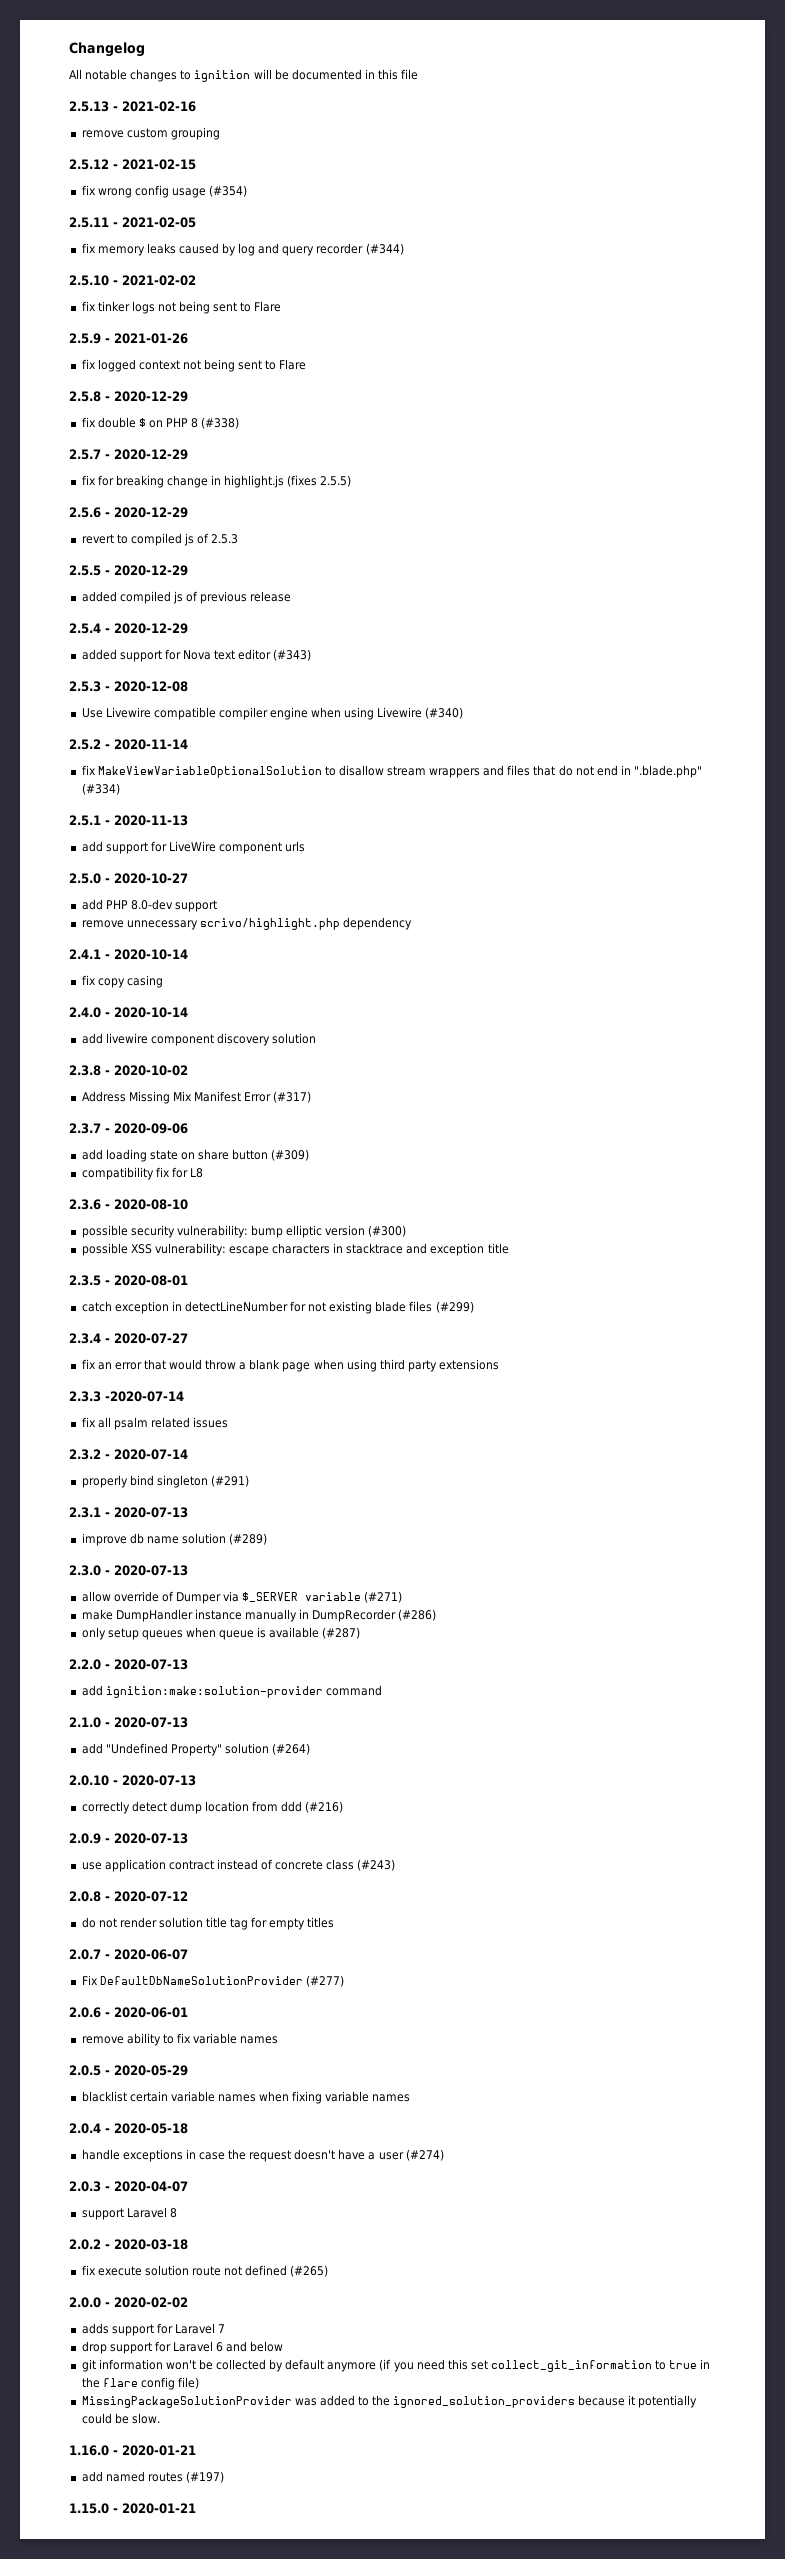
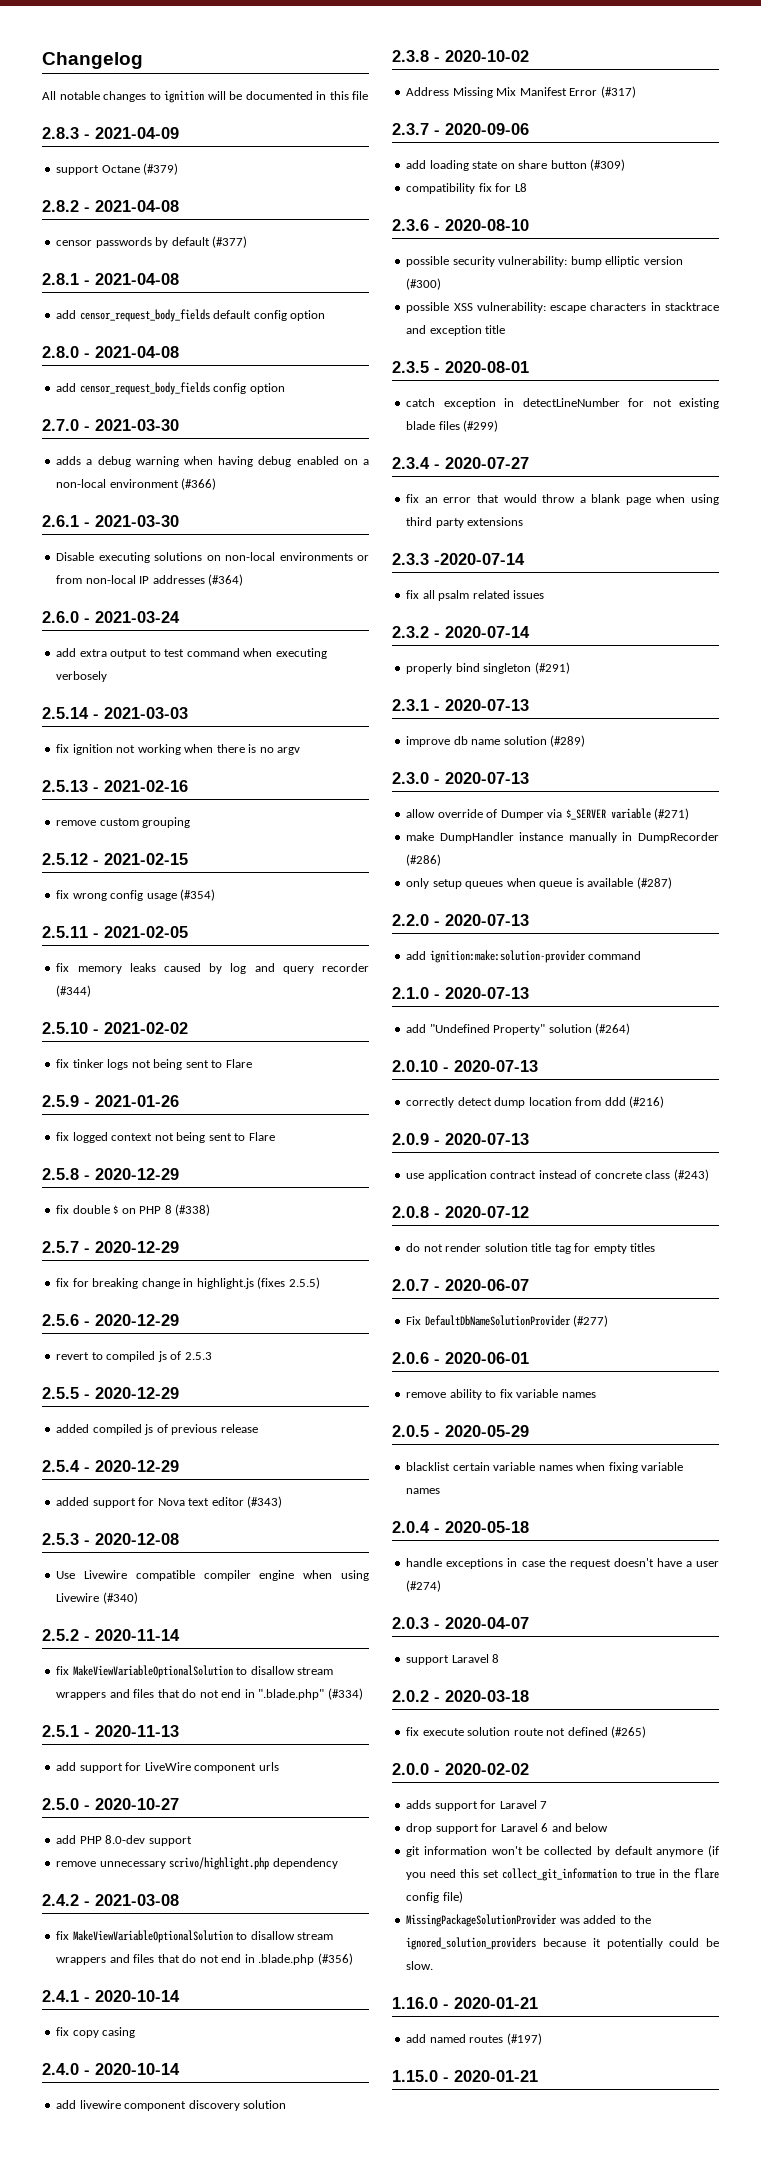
(419, 74) none -> [42,127,179,139] [56,163,179,175] [42,200,179,212] [56,236,248,248] [42,273,179,285] [56,309,326,322] [42,346,179,358] [56,382,285,395] [42,419,179,431] [56,456,369,467] [56,478,217,490] [42,515,179,527] [56,552,369,563] [56,574,244,586] [42,611,180,623] [56,648,327,659] [56,671,108,682] [42,707,188,719] [56,744,301,755] // 2.8.3 - 2021-04-09 // support Octane (#379) // 2.8.2 - 2021-04-08 // censor passwords by default (#377) // 2.8.1 - 2021-04-08 // add censor_request_body_fields default config option // 2.8.0 - 2021-04-08 // add censor_request_body_fields config option // 2.7.0 - 2021-03-30 // adds a debug warning when having debug enabled on a non-local environment (#366) // 2.6.1 - 2021-03-30 // Disable executing solutions on non-local environments or from non-local IP addresses (#364) // 2.6.0 - 2021-03-24 // add extra output to test command when executing verbosely // 2.5.14 - 2021-03-03 // fix ignition not working when there is no argv
(412, 923) none -> [42,1894,179,1906] [56,1930,334,1943] [56,1953,353,1965] // 2.4.2 - 2021-03-08 // fix MakeViewVariableOptionalSolution to disallow stream wrappers and files that do not end in .blade.php (#356)

